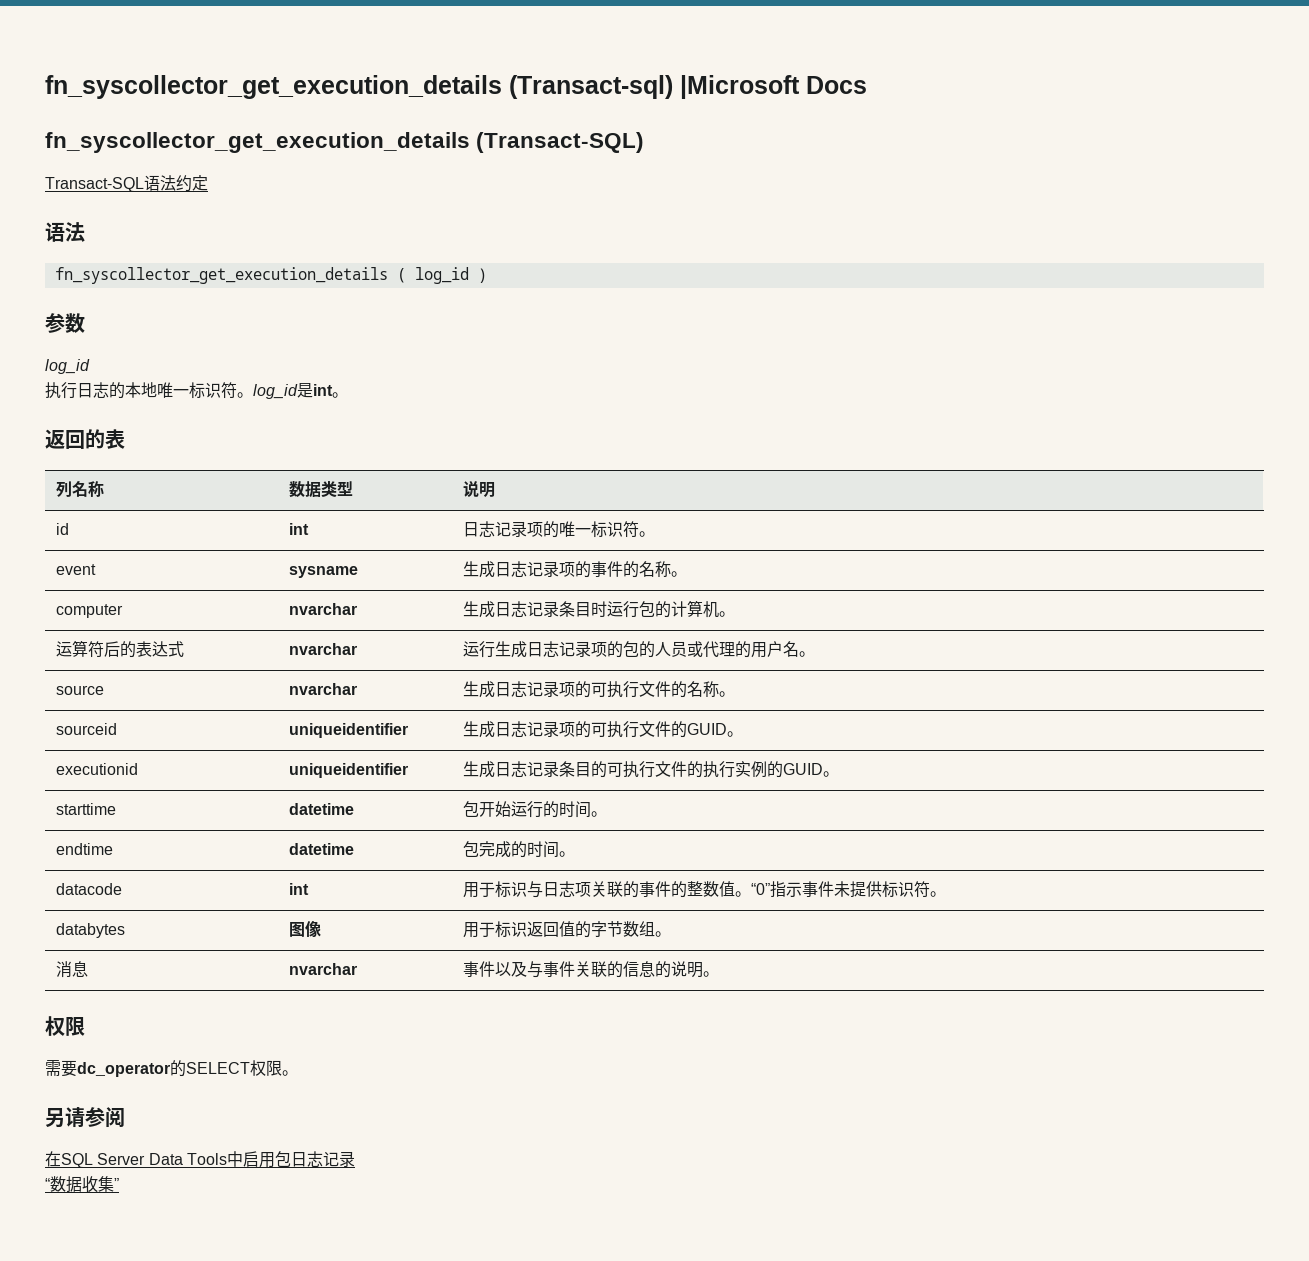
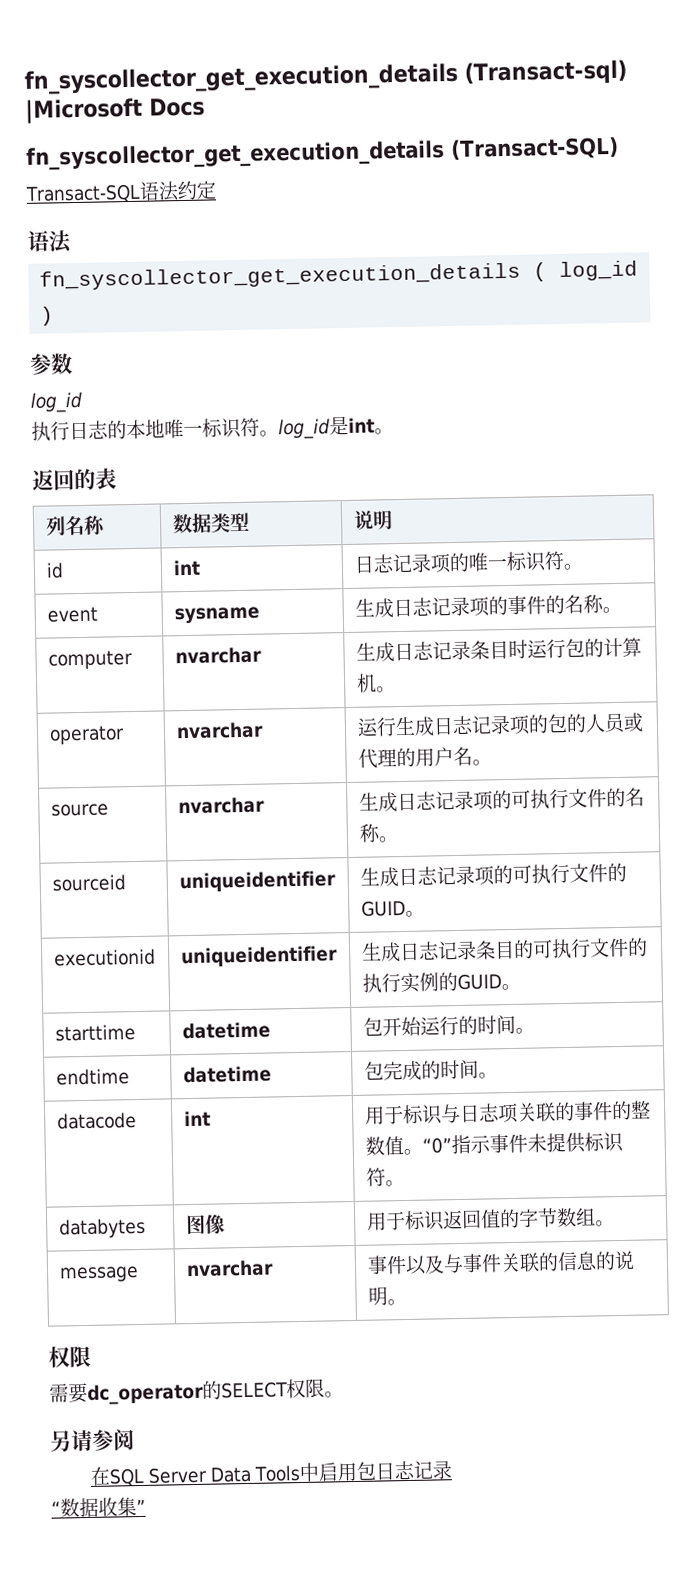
[55,640,184,658] 运算符后的表达式 -> [48,725,125,745] operator
[55,961,88,978] 消息 -> [58,1266,139,1283] message

